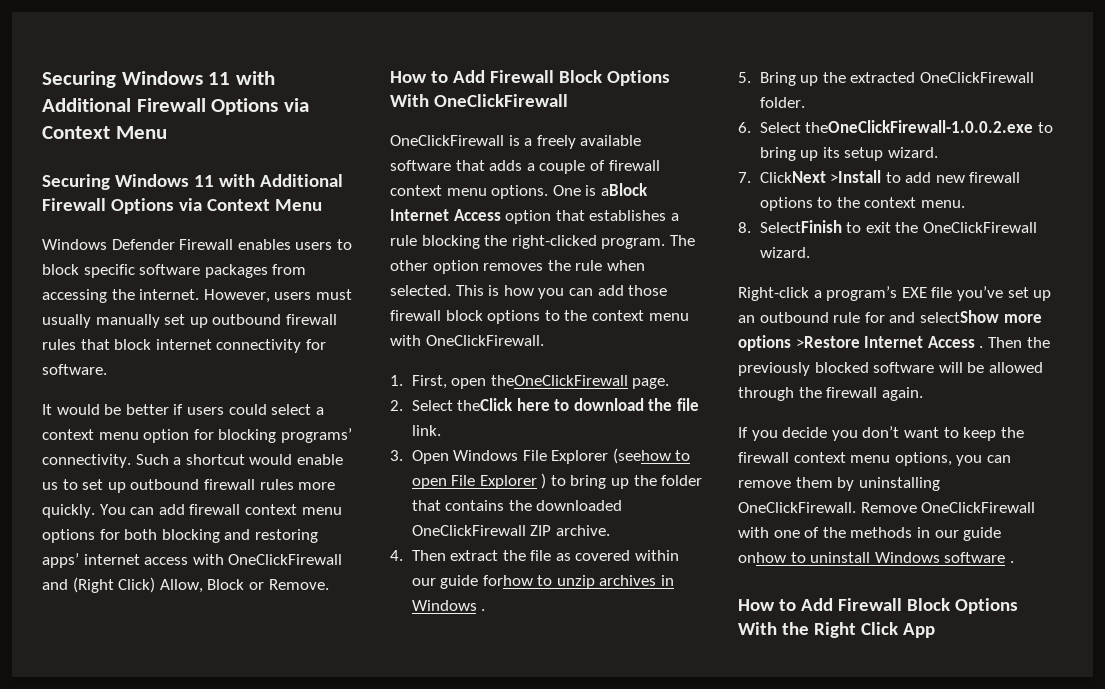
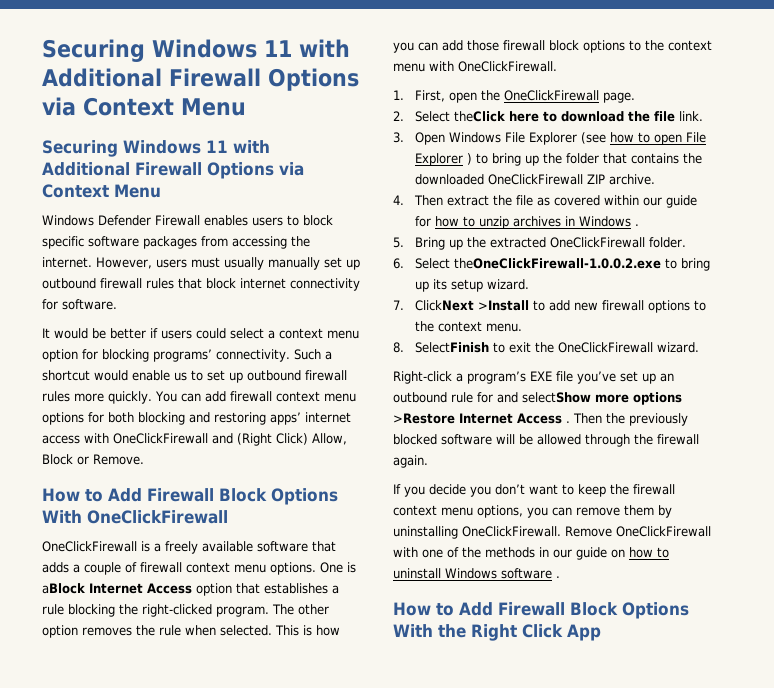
[490,375,628,386] theOneClickFirewall -> [480,90,599,101] the OneClickFirewall
[612,448,671,464] (seehow -> [580,132,634,144] (see how
[482,575,533,586] forhow -> [414,216,459,227] for how
[738,552,786,563] onhow -> [611,547,653,558] on how

